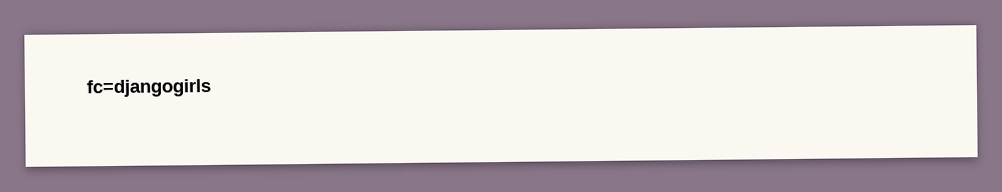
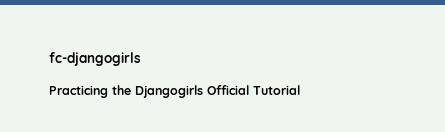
[86,78,211,98] fc=djangogirls -> [49,52,141,66] [49,85,300,98] fc-djangogirls // Practicing the Djangogirls Official Tutorial

